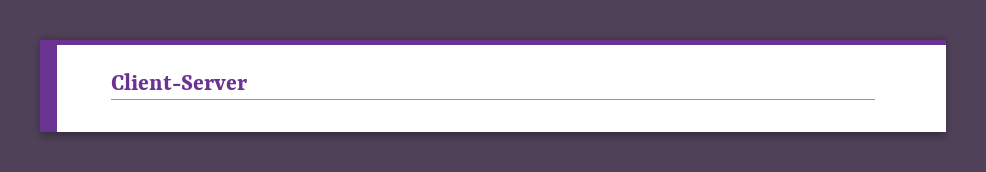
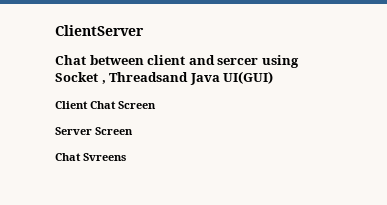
[111,73,247,90] Client-Server -> [55,25,144,36] [55,55,299,68] [55,71,274,85] [55,101,156,109] [55,127,133,135] [55,153,126,161] ClientServer // Chat between client and sercer using Socket , Threadsand Java UI(GUI) // Client Chat Screen // Server Screen // Chat Svreens

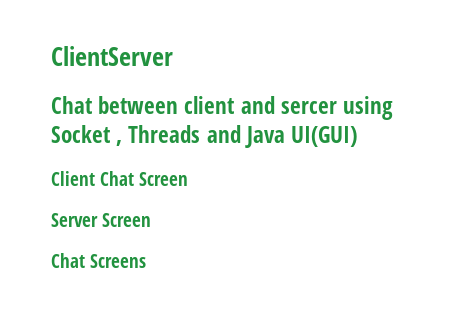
[109,72,189,82] Threadsand -> [128,125,241,143] Threads and
[83,153,126,161] Svreens -> [90,254,146,268] Screens

